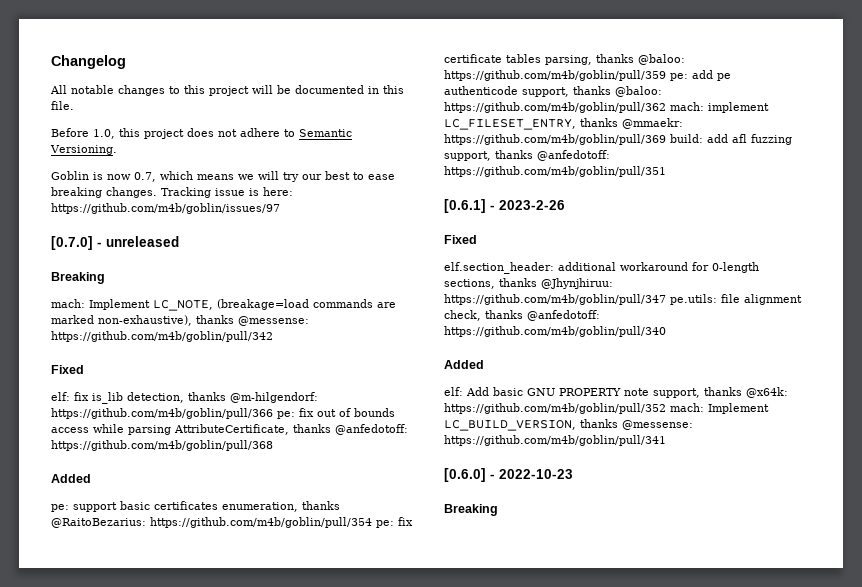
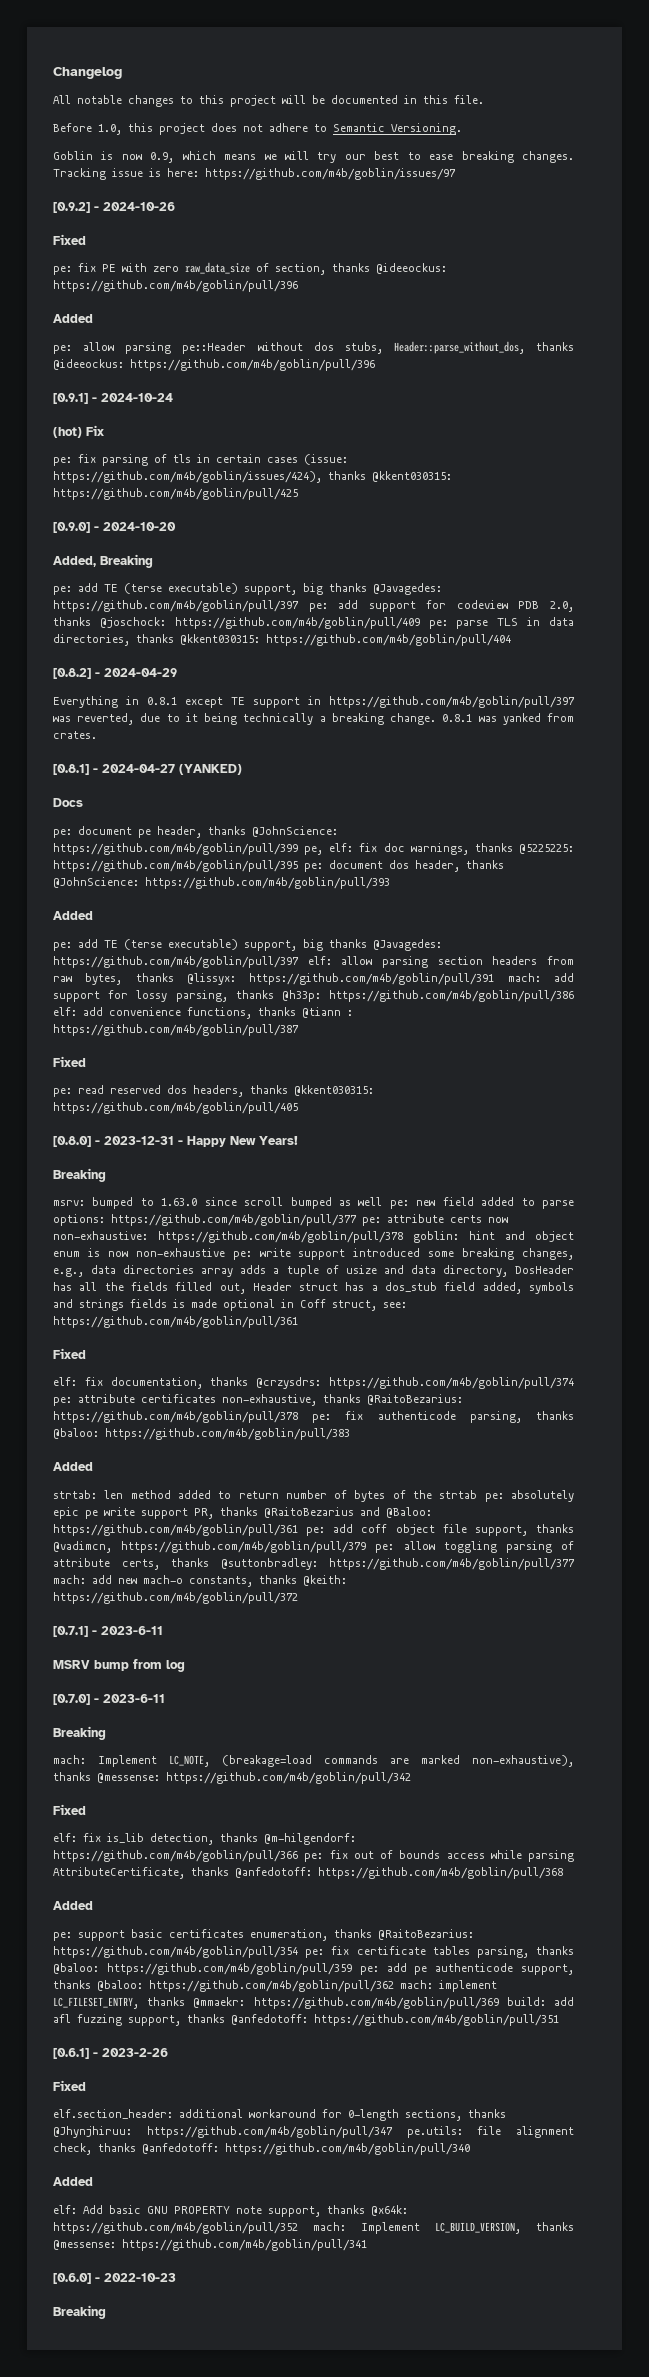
[134,172,156,182] 0.7, -> [150,152,175,163] 0.9,
(280, 208) none -> [53,202,175,213] [53,234,86,245] [53,262,447,275] [53,280,298,292] [53,314,93,323] [53,341,574,354] [53,359,375,371] [53,393,173,404] [53,425,104,438] [53,454,348,466] [53,471,452,483] [53,488,298,500] [53,522,176,533] [53,554,153,568] [53,583,442,595] [53,600,574,612] [53,617,574,629] [53,634,511,646] [53,668,177,679] [53,696,575,708] [53,713,574,725] [53,731,97,739] [53,764,242,775] [53,798,83,807] [53,826,338,838] [53,843,575,855] [53,860,504,872] [53,877,390,889] [53,911,93,920] [53,939,442,951] [53,956,574,968] [53,973,574,985] [53,990,574,1002] [53,1007,353,1019] [53,1024,299,1036] [53,1056,86,1067] [53,1085,374,1097] [53,1102,298,1114] [53,1136,298,1147] [53,1168,106,1182] [53,1197,575,1209] [53,1214,508,1226] [53,1231,574,1243] [53,1248,574,1260] [53,1265,574,1277] [53,1282,575,1294] [53,1299,407,1311] [53,1316,298,1328] [53,1348,86,1359] [53,1377,574,1389] [53,1394,463,1406] [53,1411,574,1423] [53,1428,350,1440] [53,1462,93,1471] [53,1490,575,1502] [53,1507,432,1519] [53,1524,575,1536] [53,1541,575,1553] [53,1558,575,1570] [53,1575,347,1587] [53,1592,298,1604] [53,1626,163,1637] [53,1659,185,1672] // [0.9.2] - 2024-10-26 // Fixed // pe: fix PE with zero raw_data_size of section, thanks @ideeockus: https://github.com/m4b/goblin/pull/396 // Added // pe: allow parsing pe::Header without dos stubs, Header::parse_without_dos, thanks @ideeockus: https://github.com/m4b/goblin/pull/396 // [0.9.1] - 2024-10-24 // (hot) Fix // pe: fix parsing of tls in certain cases (issue: https://github.com/m4b/goblin/issues/424), thanks @kkent030315: https://github.com/m4b/goblin/pull/425 // [0.9.0] - 2024-10-20 // Added, Breaking // pe: add TE (terse executable) support, big thanks @Javagedes: https://github.com/m4b/goblin/pull/397 pe: add support for codeview PDB 2.0, thanks @joschock: https://github.com/m4b/goblin/pull/409 pe: parse TLS in data directories, thanks @kkent030315: https://github.com/m4b/goblin/pull/404 // [0.8.2] - 2024-04-29 // Everything in 0.8.1 except TE support in https://github.com/m4b/goblin/pull/397 was reverted, due to it being technically a breaking change. 0.8.1 was yanked from crates. // [0.8.1] - 2024-04-27 (YANKED) // Docs // pe: document pe header, thanks @JohnScience: https://github.com/m4b/goblin/pull/399 pe, elf: fix doc warnings, thanks @5225225: https://github.com/m4b/goblin/pull/395 pe: document dos header, thanks @JohnScience: https://github.com/m4b/goblin/pull/393 // Added // pe: add TE (terse executable) support, big thanks @Javagedes: https://github.com/m4b/goblin/pull/397 elf: allow parsing section headers from raw bytes, thanks @lissyx: https://github.com/m4b/goblin/pull/391 mach: add support for lossy parsing, thanks @h33p: https://github.com/m4b/goblin/pull/386 elf: add convenience functions, thanks @tiann : https://github.com/m4b/goblin/pull/387 // Fixed // pe: read reserved dos headers, thanks @kkent030315: https://github.com/m4b/goblin/pull/405 // [0.8.0] - 2023-12-31 - Happy New Years! // Breaking // msrv: bumped to 1.63.0 since scroll bumped as well pe: new field added to parse options: https://github.com/m4b/goblin/pull/377 pe: attribute certs now non-exhaustive: https://github.com/m4b/goblin/pull/378 goblin: hint and object enum is now non-exhaustive pe: write support introduced some breaking changes, e.g., data directories array adds a tuple of usize and data directory, DosHeader has all the fields filled out, Header struct has a dos_stub field added, symbols and strings fields is made optional in Coff struct, see: https://github.com/m4b/goblin/pull/361 // Fixed // elf: fix documentation, thanks @crzysdrs: https://github.com/m4b/goblin/pull/374 pe: attribute certificates non-exhaustive, thanks @RaitoBezarius: https://github.com/m4b/goblin/pull/378 pe: fix authenticode parsing, thanks @baloo: https://github.com/m4b/goblin/pull/383 // Added // strtab: len method added to return number of bytes of the strtab pe: absolutely epic pe write support PR, thanks @RaitoBezarius and @Baloo: https://github.com/m4b/goblin/pull/361 pe: add coff object file support, thanks @vadimcn, https://github.com/m4b/goblin/pull/379 pe: allow toggling parsing of attribute certs, thanks @suttonbradley: https://github.com/m4b/goblin/pull/377 mach: add new mach-o constants, thanks @keith: https://github.com/m4b/goblin/pull/372 // [0.7.1] - 2023-6-11 // MSRV bump from log
[106,236,179,247] unreleased -> [103,1694,165,1703] 2023-6-11

